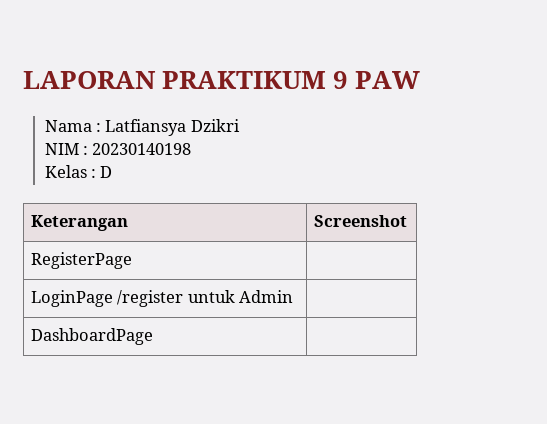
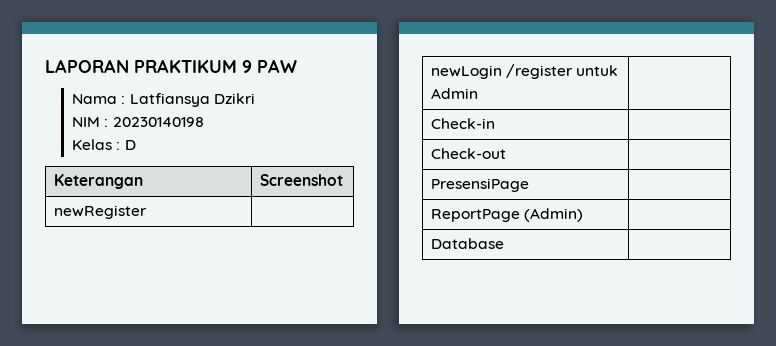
[30,252,132,269] [30,290,113,307] RegisterPage | // LoginPage -> [53,205,147,219] [430,65,502,79] newRegister | // newLogin
[30,328,153,345] DashboardPage -> [430,118,495,129] [430,148,506,159] [430,178,529,192] [430,208,584,222] [430,238,504,249] Check-in | // Check-out | // PresensiPage | // ReportPage (Admin) | // Database

